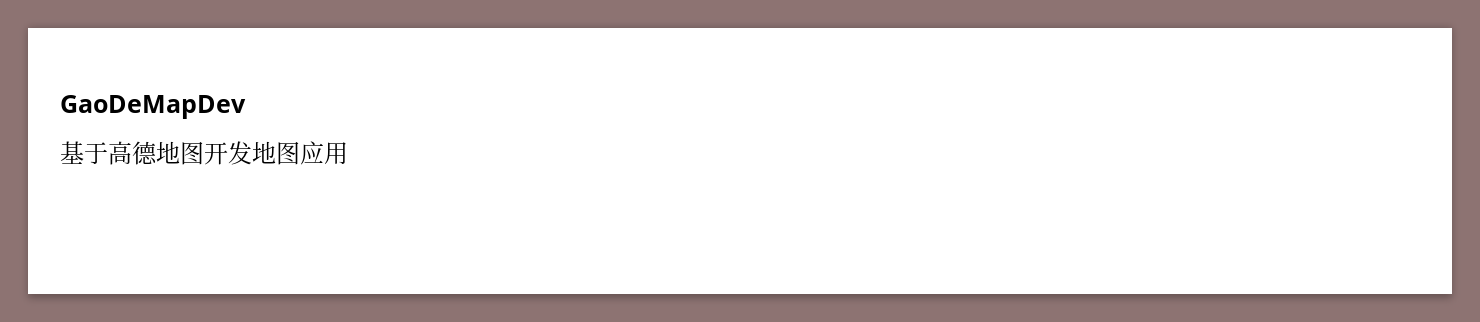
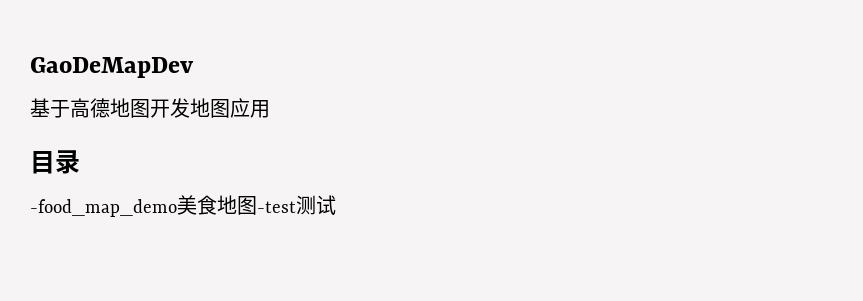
(348, 153) none -> [30,150,80,174] [30,195,336,217] // 目录 // -food_map_demo美食地图-test测试

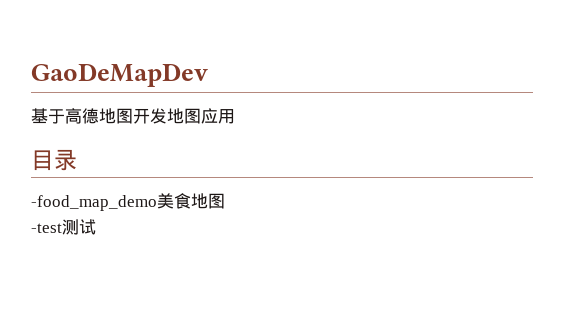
(257, 205) none -> (225, 201) //

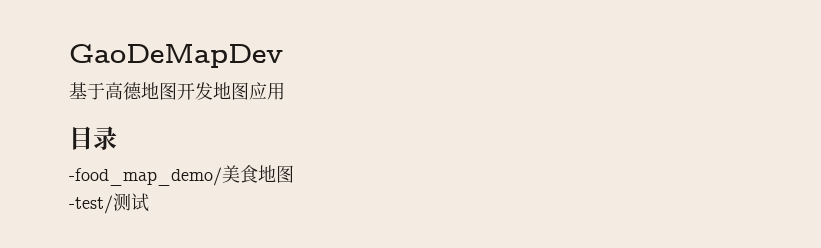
[31,195,157,211] -food_map_demo -> [69,167,222,186] -food_map_demo/
[31,223,62,233] -test -> [69,195,113,214] -test/

